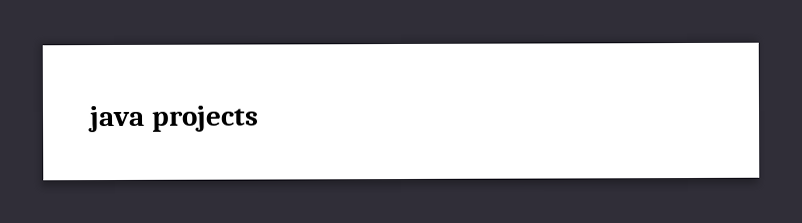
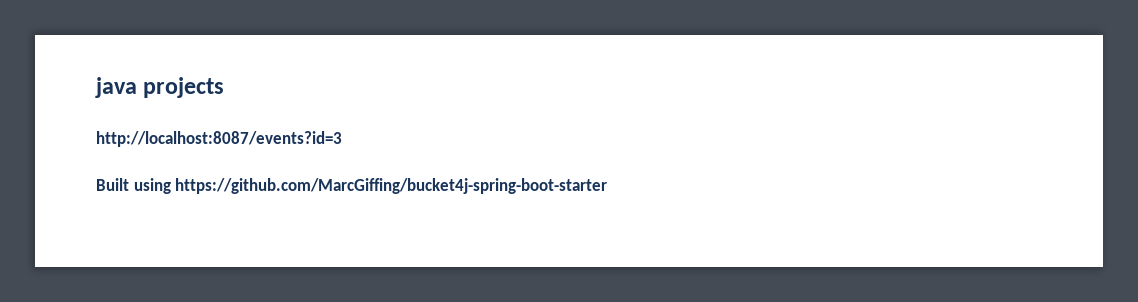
(259, 118) none -> [96,131,342,147] [96,178,608,194] // http://localhost:8087/events?id=3 // Built using https://github.com/MarcGiffing/bucket4j-spring-boot-starter

